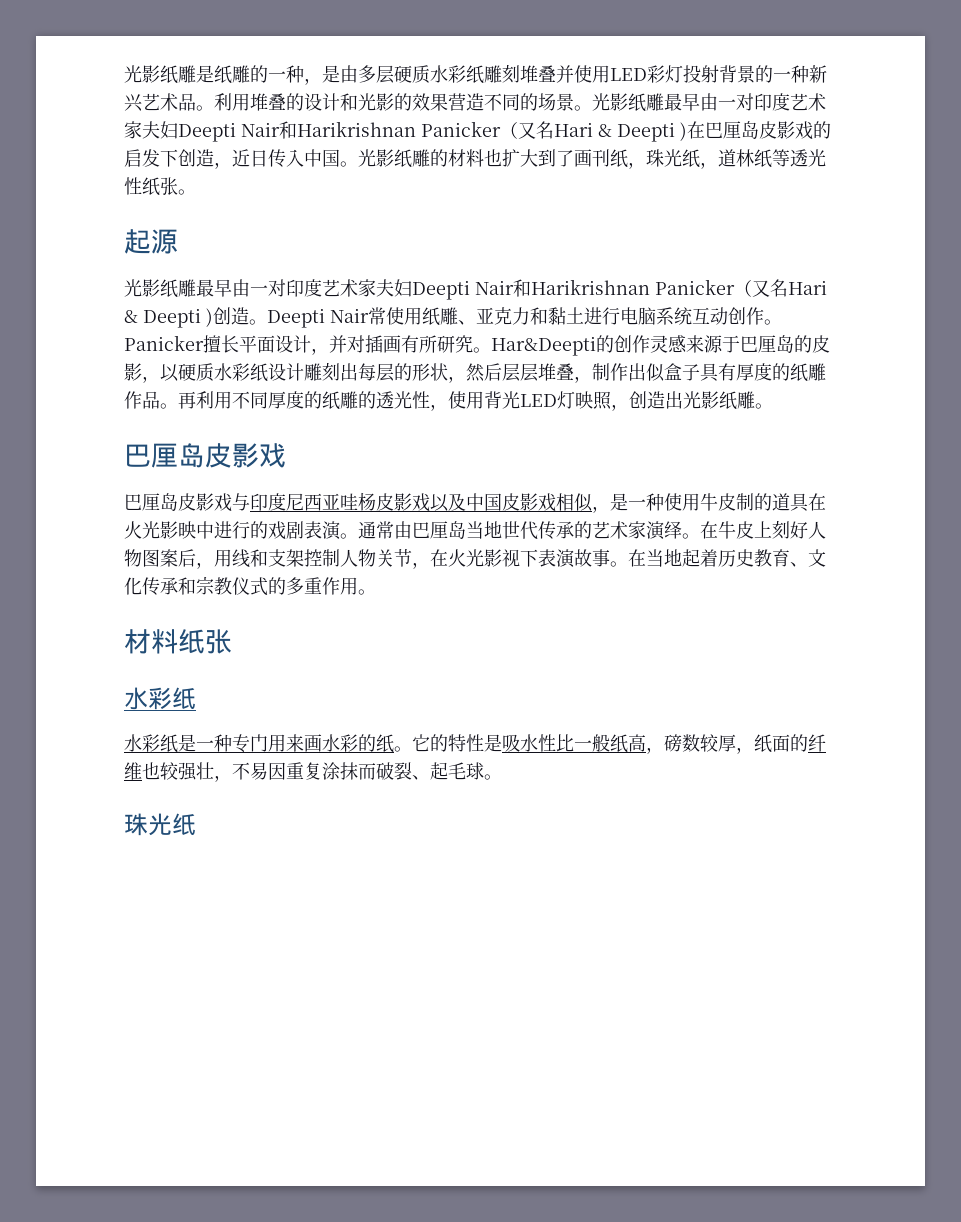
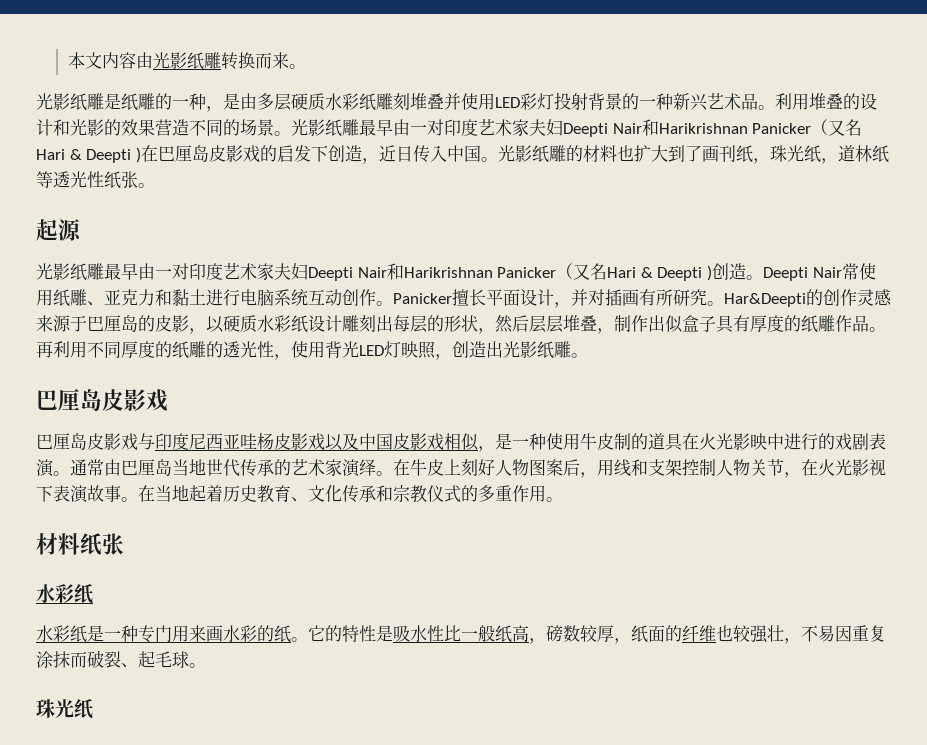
(124, 74) none -> [67,52,306,70] 本文内容由光影纸雕转换而来。 //

